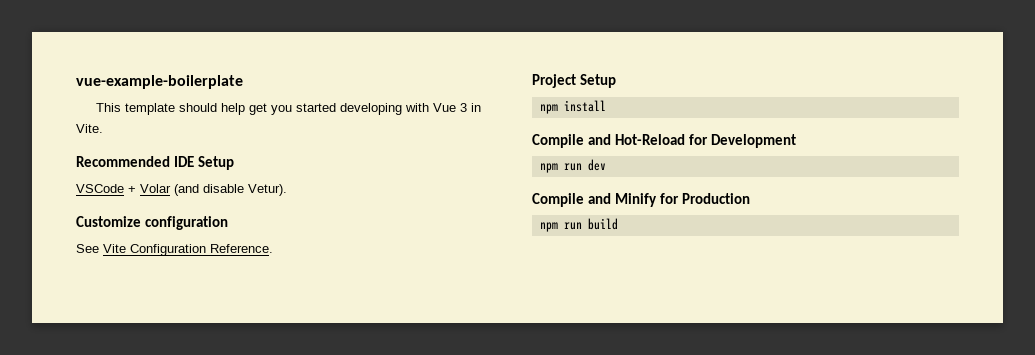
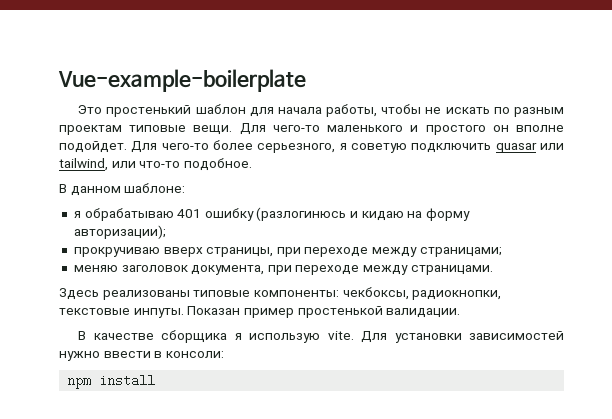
[76,75,243,89] [95,103,481,115] [76,124,103,133] [76,156,235,170] [76,184,287,196] [76,216,229,230] [76,244,273,256] [532,74,617,88] [539,100,606,114] [532,134,796,148] [539,159,606,173] [532,193,750,207] [539,218,618,232] vue-example-boilerplate // This template should help get you started developing with Vue 3 in Vite. // Recommended IDE Setup // VSCode + Volar (and disable Vetur). // Customize configuration // See Vite Configuration Reference. // Project Setup // npm install // Compile and Hot-Reload for Development // npm run dev // Compile and Minify for Production // npm run build -> [58,69,306,92] [78,104,565,117] [59,123,564,135] [59,140,564,153] [59,158,252,171] [59,183,186,196] [73,207,471,221] [73,225,166,239] [73,247,502,257] [73,265,493,275] [59,287,502,300] [59,306,461,318] [78,330,564,343] [59,351,224,361] [67,374,156,389] Vue-example-boilerplate // Это простенький шаблон для начала работы, чтобы не искать по разным проектам типовые вещи. Для чего-то маленького и простого он вполне подойдет. Для чего-то более серьезного, я советую подключить quasar или tailwind, или что-то подобное. // В данном шаблоне: // я обрабатываю 401 ошибку (разлогинюсь и кидаю на форму авторизации); // прокручиваю вверх страницы, при переходе между страницами; // меняю заголовок документа, при переходе между страницами. // Здесь реализованы типовые компоненты: чекбоксы, радиокнопки, текстовые инпуты. Показан пример простенькой валидации. // В качестве сборщика я использую vite. Для установки зависимостей нужно ввести в консоли: // npm install

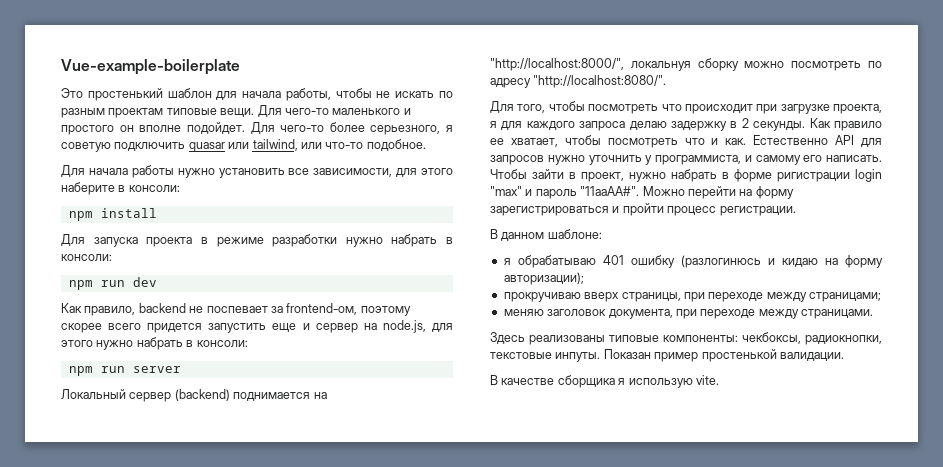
(252, 164) none -> [61,165,453,178] [61,182,180,195] [68,208,157,221] [61,234,453,247] [61,254,112,261] [68,277,157,290] [61,303,411,316] [61,320,453,333] [61,337,248,350] [68,366,181,376] [61,389,327,402] [490,58,882,71] [490,75,667,88] [490,101,882,114] [490,118,882,131] [490,135,882,148] [490,155,882,165] [490,169,882,182] [490,186,794,199] [490,203,796,216] // Для начала работы нужно установить все зависимости, для этого наберите в консоли: // npm install // Для запуска проекта в режиме разработки нужно набрать в консоли: // npm run dev // Как правило, backend не поспевает за frontend-ом, поэтому скорее всего придется запустить еще и сервер на node.js, для этого нужно набрать в консоли: // npm run server // Локальный сервер (backend) поднимается на "http://localhost:8000/", локальнуя сборку можно посмотреть по адресу "http://localhost:8080/". // Для того, чтобы посмотреть что происходит при загрузке проекта, я для каждого запроса делаю задержку в 2 секунды. Как правило ее хватает, чтобы посмотреть что и как. Естественно API для запросов нужно уточнить у программиста, и самому его написать. Чтобы зайти в проект, нужно набрать в форме ригистрации login "max" и пароль "11aaAA#". Можно перейти на форму зарегистрироваться и пройти процесс регистрации.
[361,331,564,343] [59,351,224,361] [67,374,156,389] Для установки зависимостей нужно ввести в консоли: // npm install -> (719, 380) none

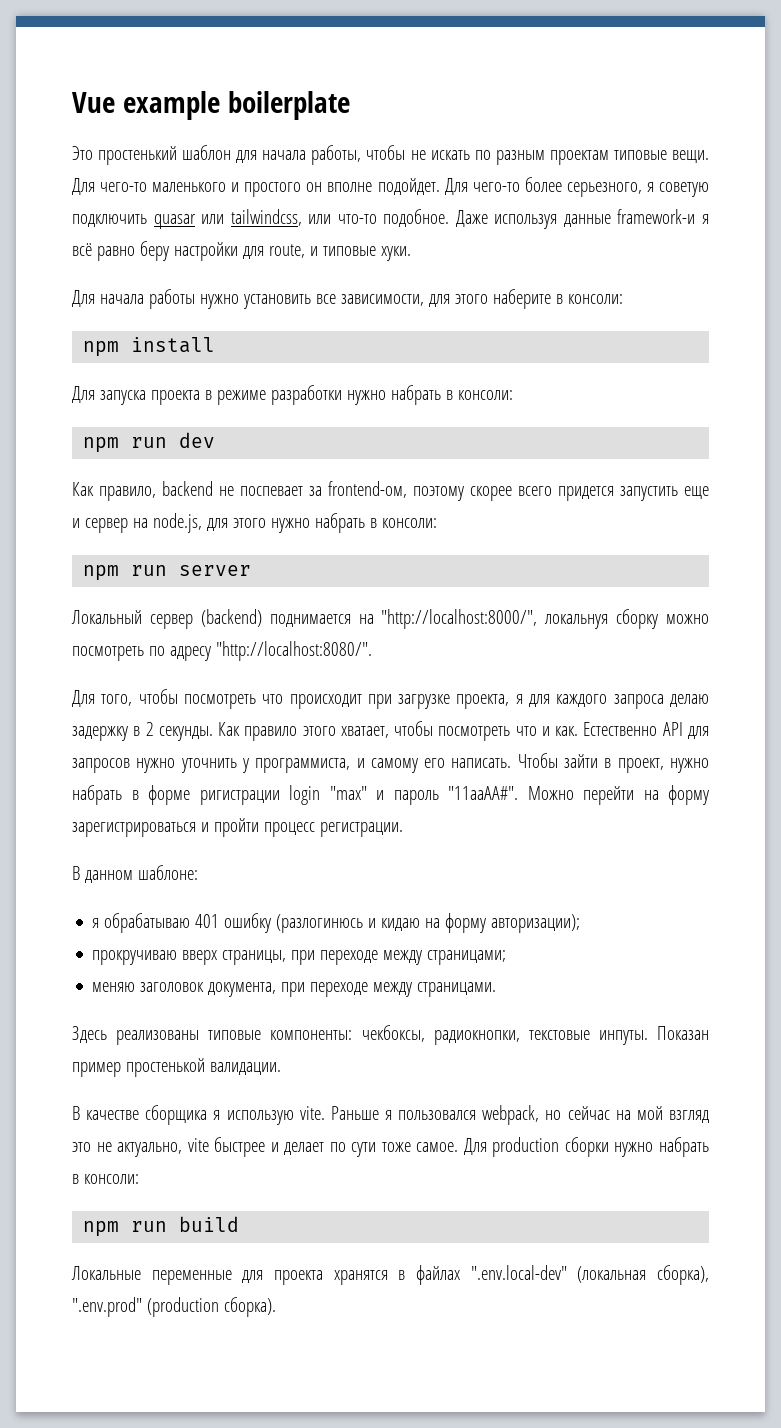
[61,59,240,75] Vue-example-boilerplate -> [72,91,350,120] Vue example boilerplate
[252,139,298,151] tailwind, -> [230,209,302,226] tailwindcss,
(426, 145) none -> [455,209,709,229] [72,241,411,261] Даже используя данные framework-и я всё равно беру настройки для route, и типовые хуки.
[490,138,504,145] ее -> [302,726,336,736] этого
(719, 380) none -> [330,1105,709,1125] [72,1137,710,1157] [72,1174,139,1184] [83,1216,240,1237] [71,1265,709,1285] [72,1297,276,1317] Раньше я пользовался webpack, но сейчас на мой взгляд это не актуально, vite быстрее и делает по сути тоже самое. Для production сборки нужно набрать в консоли: // npm run build // Локальные переменные для проекта хранятся в файлах ".env.local-dev" (локальная сборка), ".env.prod" (production сборка).

